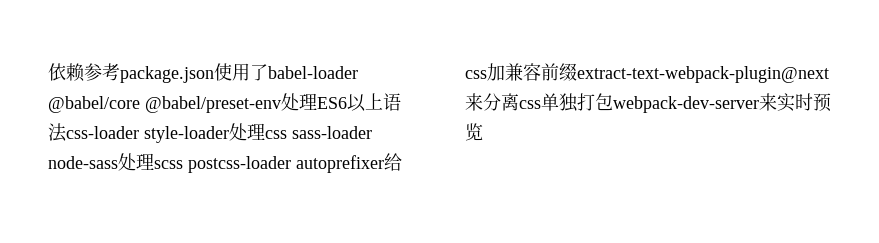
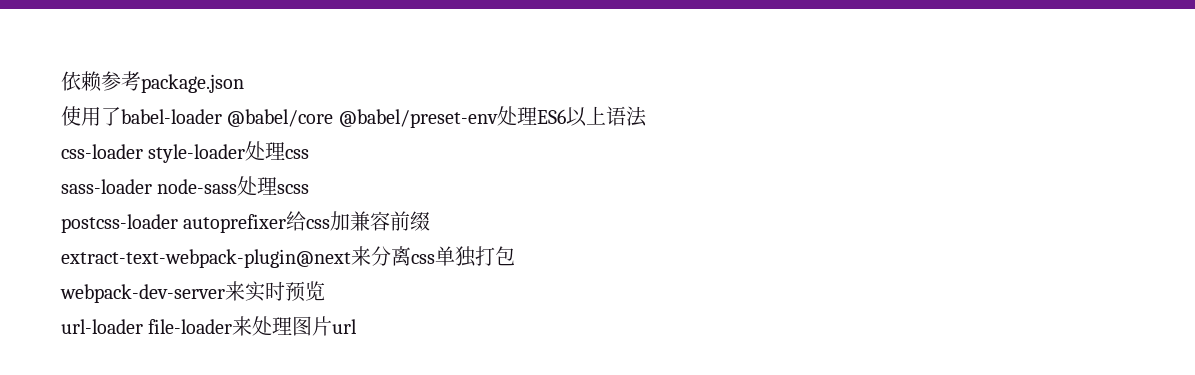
(214, 74) none -> (244, 83) //
(67, 132) none -> (647, 116) //
(287, 134) none -> (310, 154) //
(183, 164) none -> (310, 189) //
(577, 72) none -> (431, 221) //
(613, 102) none -> (515, 256) //
(483, 132) none -> [61,316,358,336] // url-loader file-loader来处理图片url

